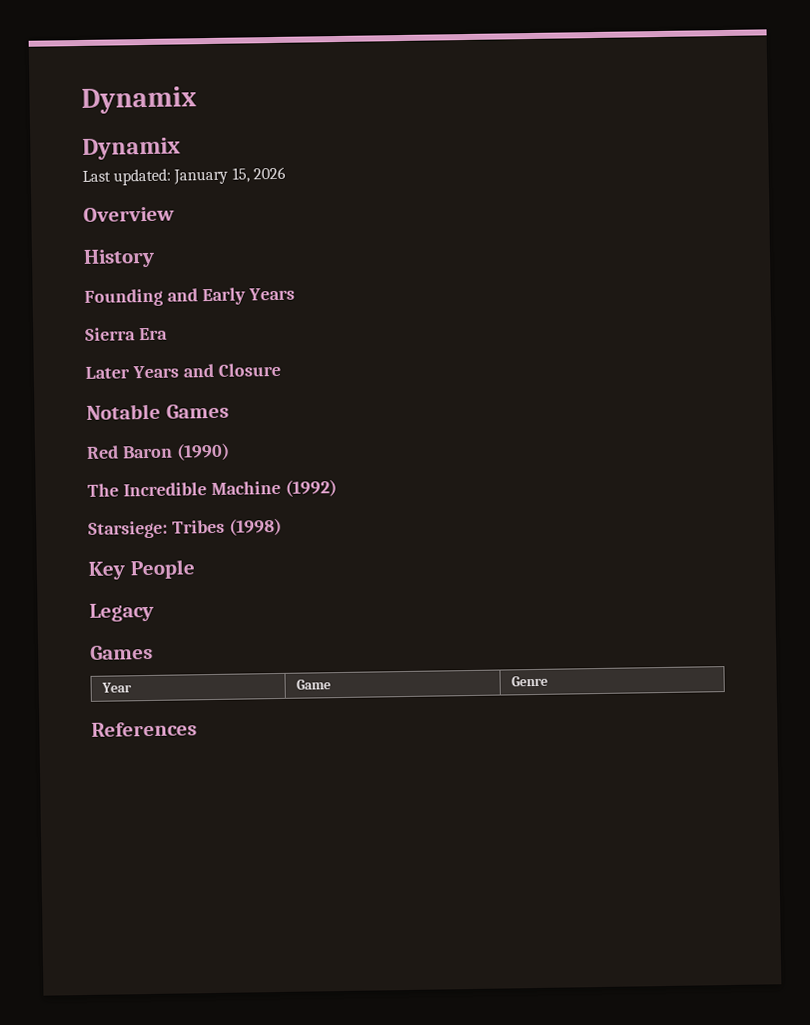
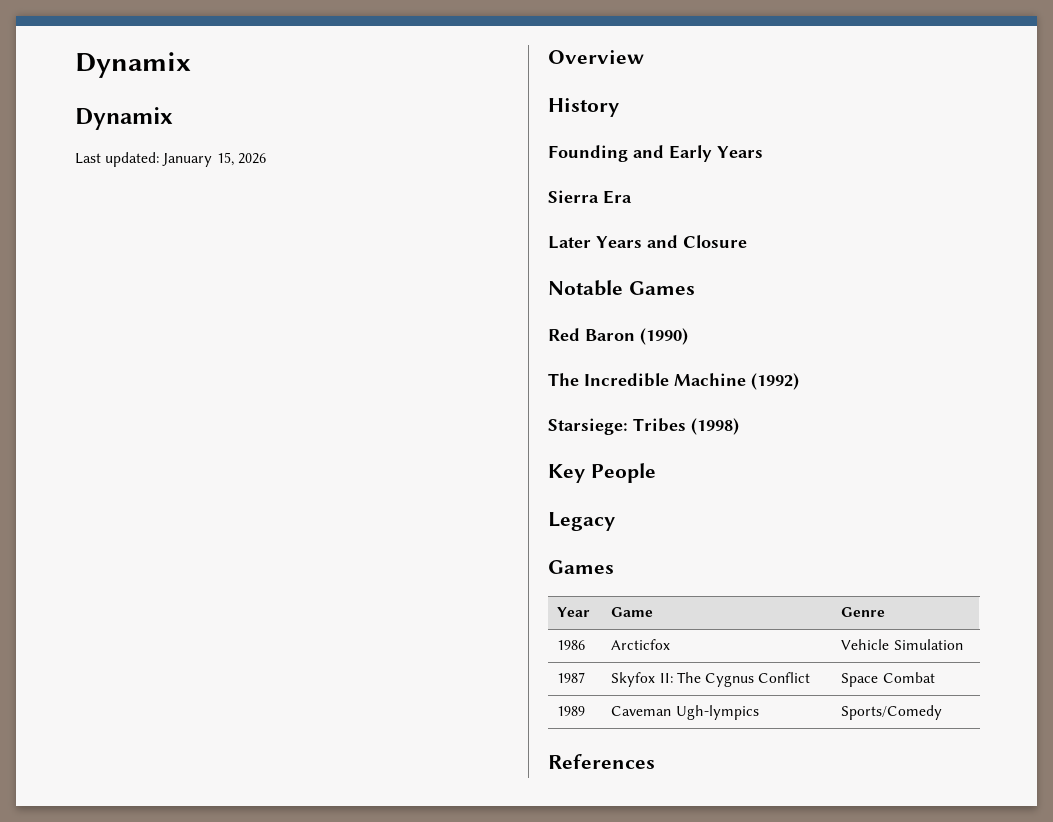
(549, 681) none -> [557,640,586,650] [611,639,671,650] [841,639,963,650] [557,672,586,683] [611,672,811,687] [841,672,935,687] [557,706,586,716] [611,705,759,720] [841,705,943,720] // 1986 | Arcticfox | Vehicle Simulation // 1987 | Skyfox II: The Cygnus Conflict | Space Combat // 1989 | Caveman Ugh-lympics | Sports/Comedy

